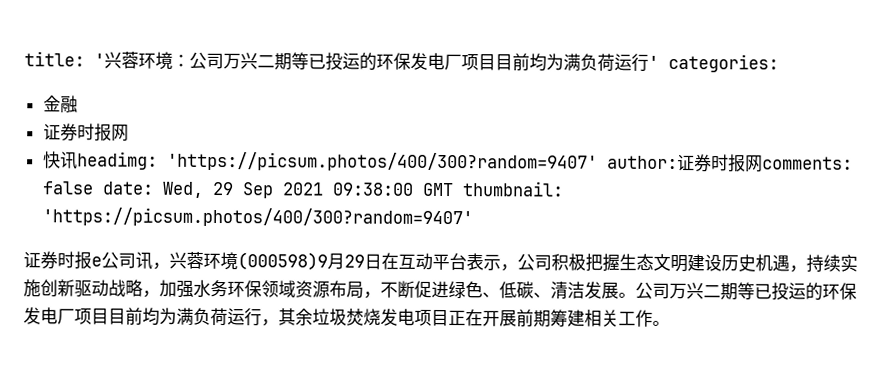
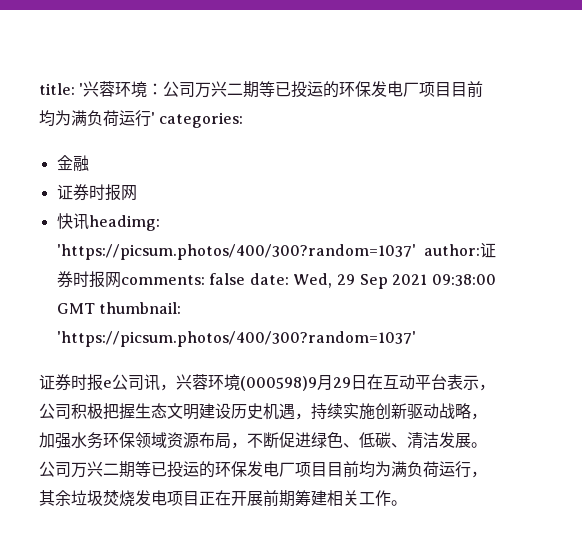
[166,151,598,172] 'https://picsum.photos/400/300?random=9407' -> [56,244,416,260] 'https://picsum.photos/400/300?random=1037'
[41,207,473,228] 'https://picsum.photos/400/300?random=9407' -> [56,331,416,347] 'https://picsum.photos/400/300?random=1037'

